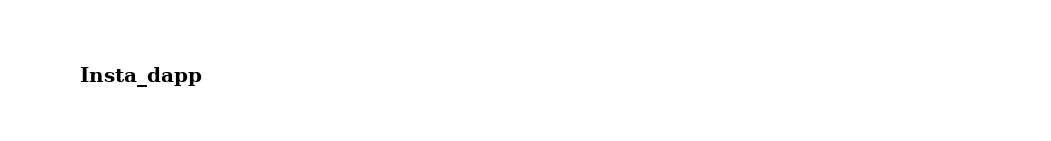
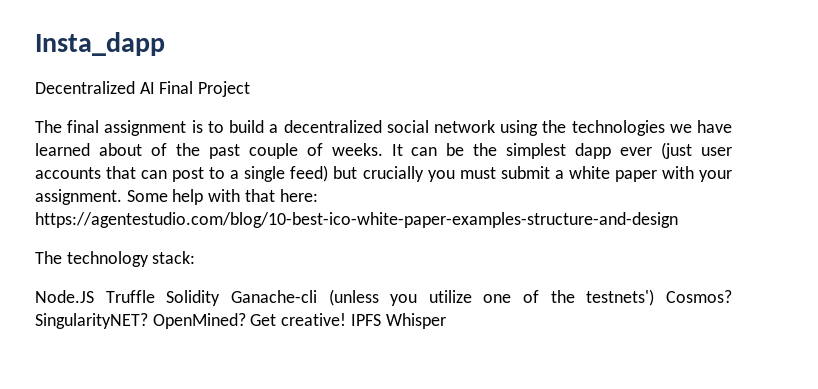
(202, 77) none -> [35,81,251,97] [35,120,732,136] [35,142,732,159] [35,165,732,182] [35,189,318,205] [35,212,678,228] [35,251,196,267] [35,289,732,306] [35,313,446,329] // Decentralized AI Final Project // The final assignment is to build a decentralized social network using the technologies we have learned about of the past couple of weeks. It can be the simplest dapp ever (just user accounts that can post to a single feed) but crucially you must submit a white paper with your assignment. Some help with that here: https://agentestudio.com/blog/10-best-ico-white-paper-examples-structure-and-design // The technology stack: // Node.JS Truffle Solidity Ganache-cli (unless you utilize one of the testnets') Cosmos? SingularityNET? OpenMined? Get creative! IPFS Whisper

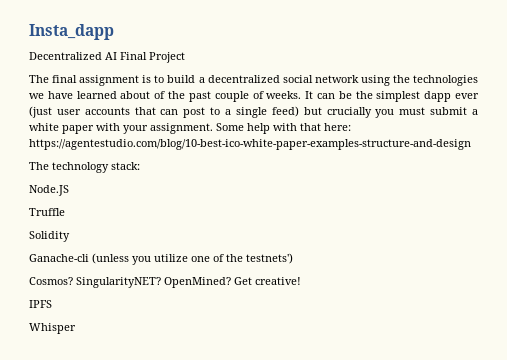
(94, 296) none -> (69, 190) //
(155, 296) none -> (65, 212) //
(221, 298) none -> (70, 236) //
(655, 297) none -> (293, 258) //
(347, 319) none -> (301, 281) //
(381, 320) none -> (52, 304) //

